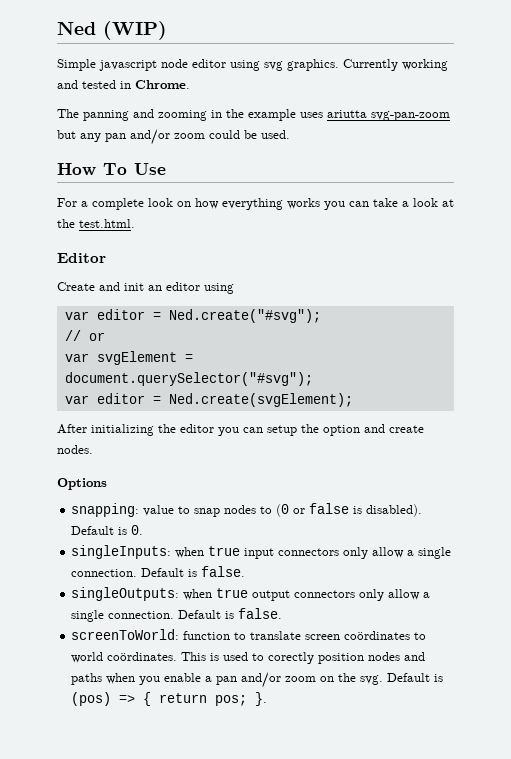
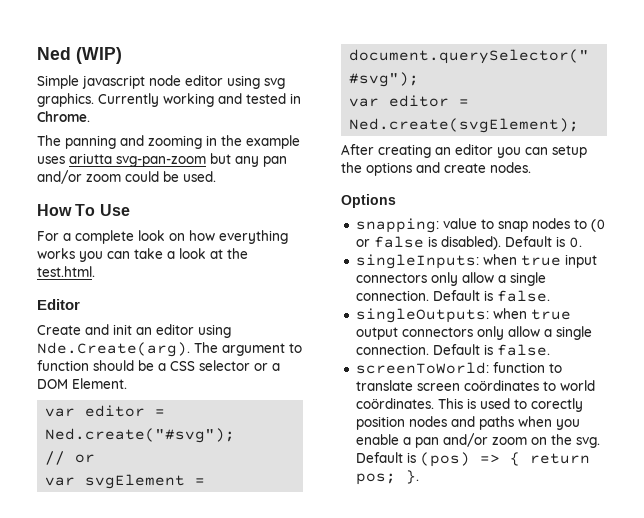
(234, 288) none -> [37,342,302,357] [37,360,280,371] [37,378,127,389] Nde.Create(arg). The argument to function should be a CSS selector or a DOM Element.
[91,424,176,436] initializing the -> [378,144,451,158] creating an
[323,425,360,436] option -> [366,162,412,176] options

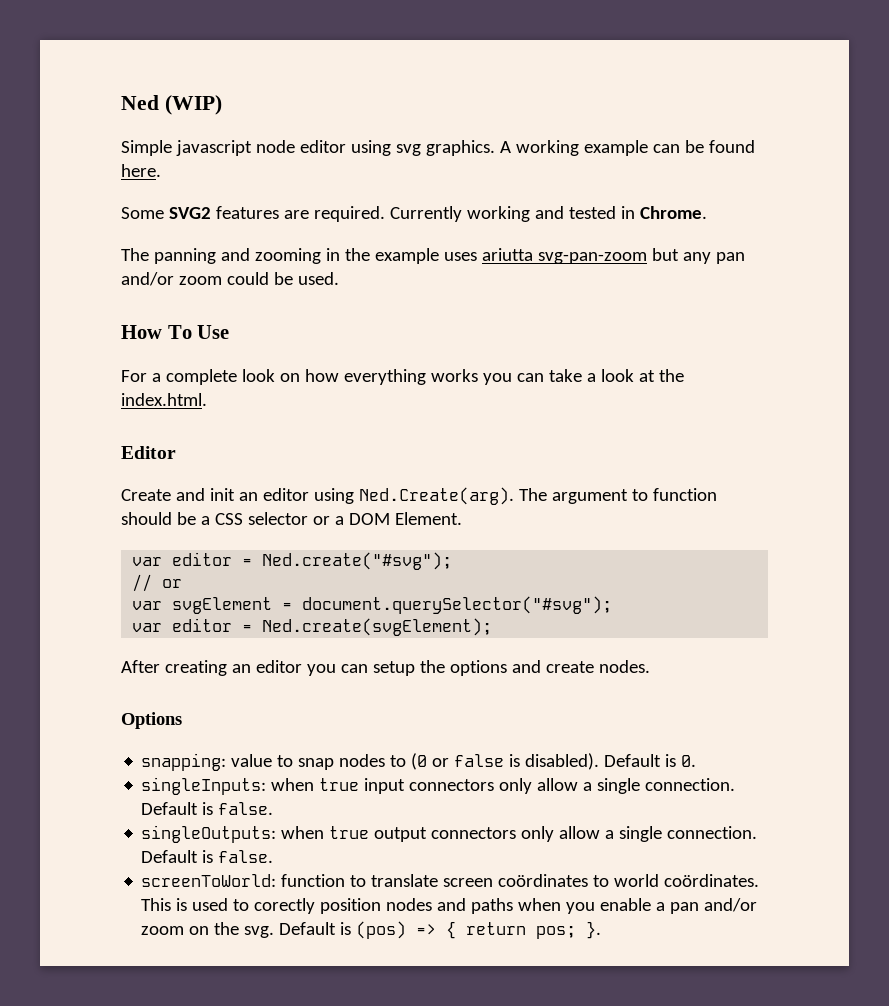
(94, 100) none -> [499,140,755,156] [121,164,161,177] [121,206,385,222] A working example can be found here. // Some SVG2 features are required.
[37,266,95,277] test.html. -> [121,393,207,406] index.html.
[37,342,190,357] Nde.Create(arg). -> [358,487,514,505] Ned.Create(arg).

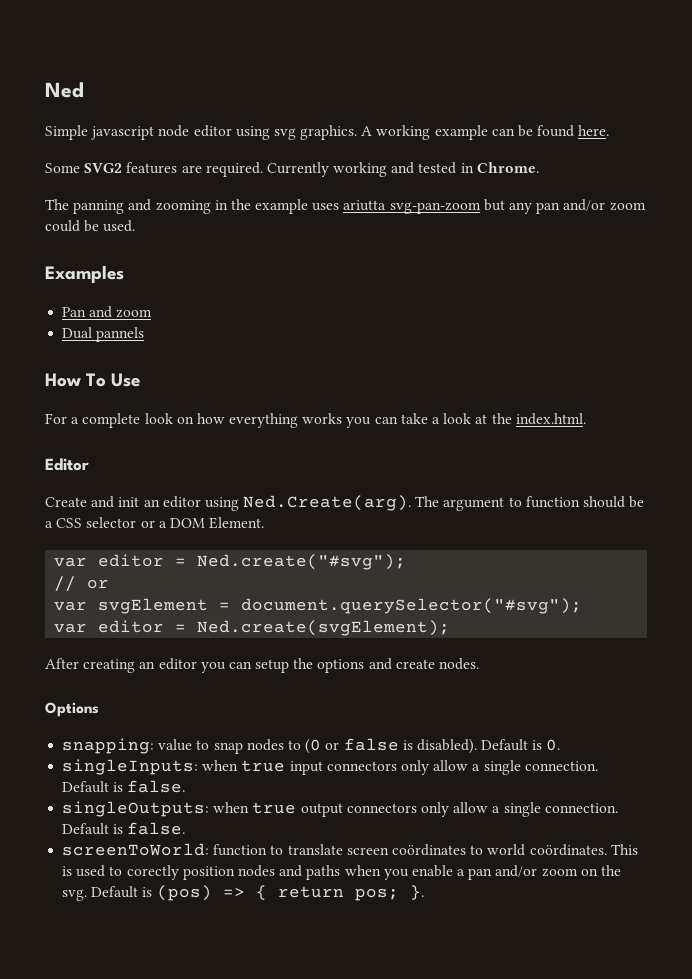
[164,95,222,115] (WIP) -> (84, 90) none
(339, 278) none -> [45,265,124,283] [62,306,153,318] [62,327,145,342] // Examples // Pan and zoom // Dual pannels

